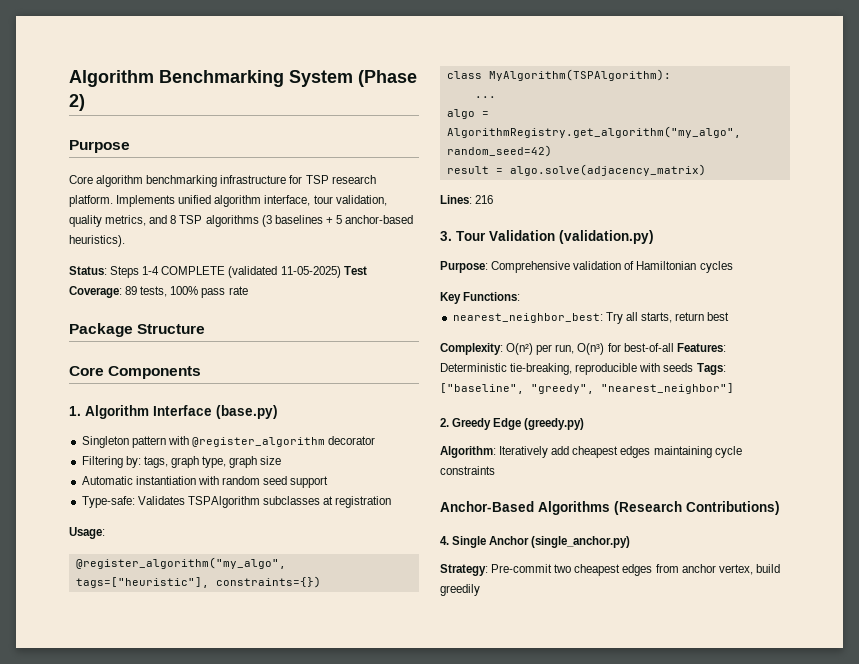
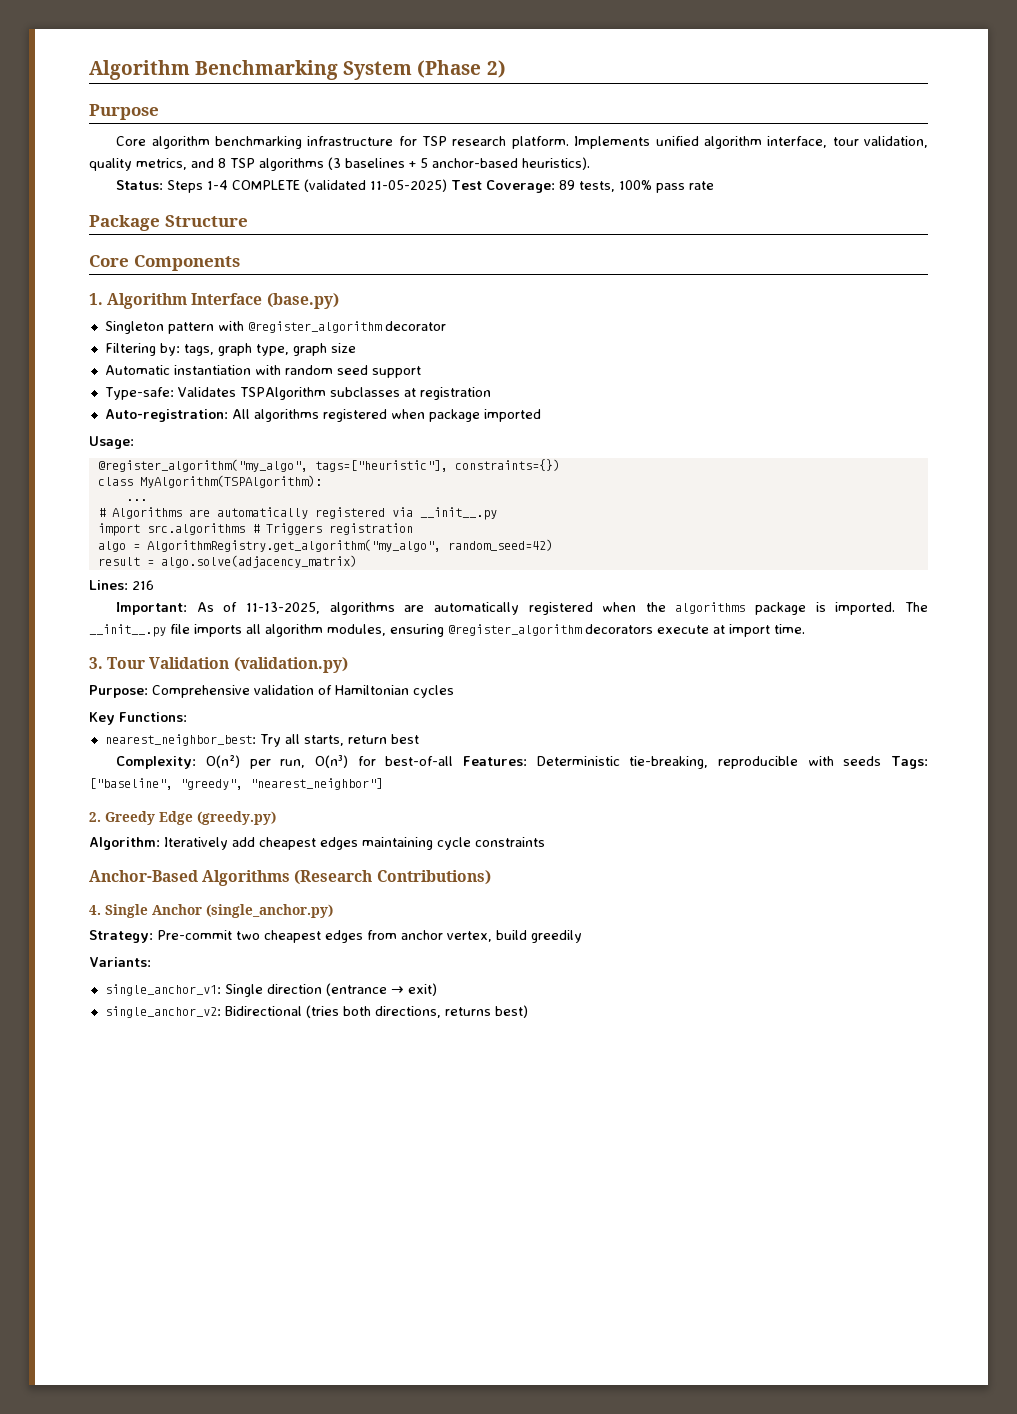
(392, 502) none -> [104,409,541,422] // Auto-registration: All algorithms registered when package imported
(496, 97) none -> [97,507,497,520] [97,523,413,536] // # Algorithms are automatically registered via __init__.py // import src.algorithms # Triggers registration
(494, 199) none -> [116,602,929,615] [89,624,805,637] // Important: As of 11-13-2025, algorithms are automatically registered when the algorithms package is imported. The __init__.py file imports all algorithm modules, ensuring @register_algorithm decorators execute at import time.
(480, 590) none -> [89,957,151,967] [104,983,437,997] [104,1005,528,1018] // Variants: // single_anchor_v1: Single direction (entrance → exit) // single_anchor_v2: Bidirectional (tries both directions, returns best)

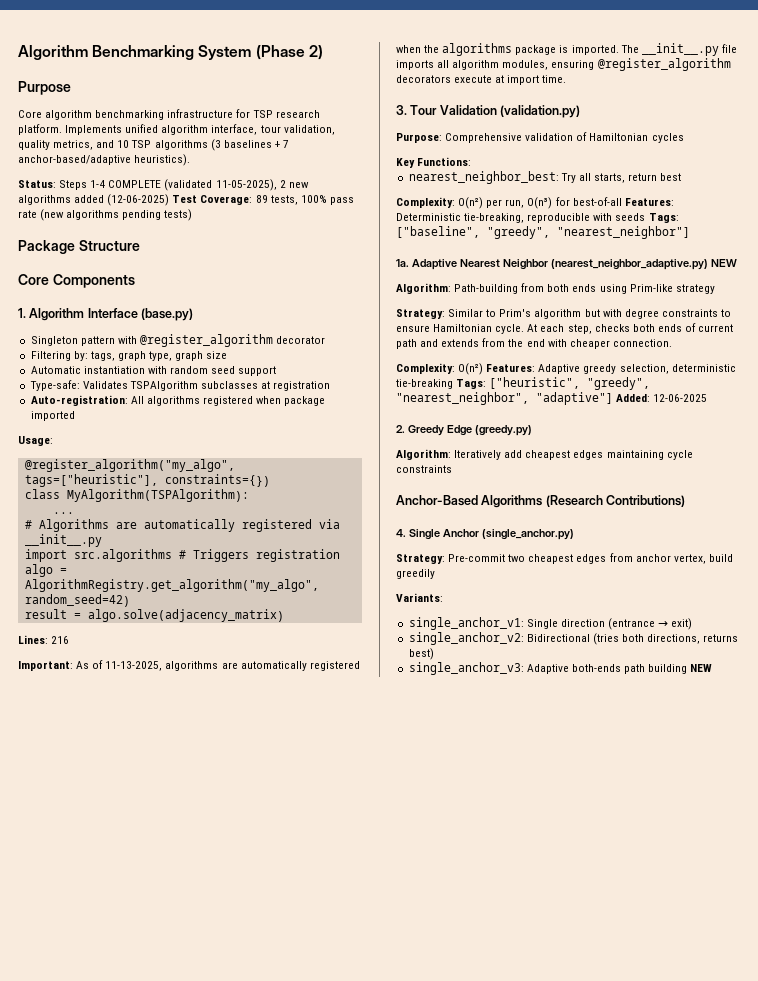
[218,158,226,168] 8 -> [117,140,130,148] 10
[420,158,518,168] 5 anchor-based -> [282,140,289,148] [18,155,131,165] 7 anchor-based/adaptive
[370,179,448,192] 11-05-2025) -> [215,179,309,191] [18,194,170,206] 11-05-2025), 2 new algorithms added (12-06-2025)
(715, 185) none -> [40,209,193,221] (new algorithms pending tests)
(383, 784) none -> [396,259,737,270] [396,283,715,294] [396,309,731,319] [396,323,734,334] [396,338,672,349] [396,363,736,375] [396,377,651,390] [396,392,708,405] // 1a. Adaptive Nearest Neighbor (nearest_neighbor_adaptive.py) NEW // Algorithm: Path-building from both ends using Prim-like strategy // Strategy: Similar to Prim's algorithm but with degree constraints to ensure Hamiltonian cycle. At each step, checks both ends of current path and extends from the end with cheaper connection. // Complexity: O(n²) Features: Adaptive greedy selection, deterministic tie-breaking Tags: ["heuristic", "greedy", "nearest_neighbor", "adaptive"] Added: 12-06-2025
(528, 1011) none -> [408,662,713,675] // single_anchor_v3: Adaptive both-ends path building NEW

